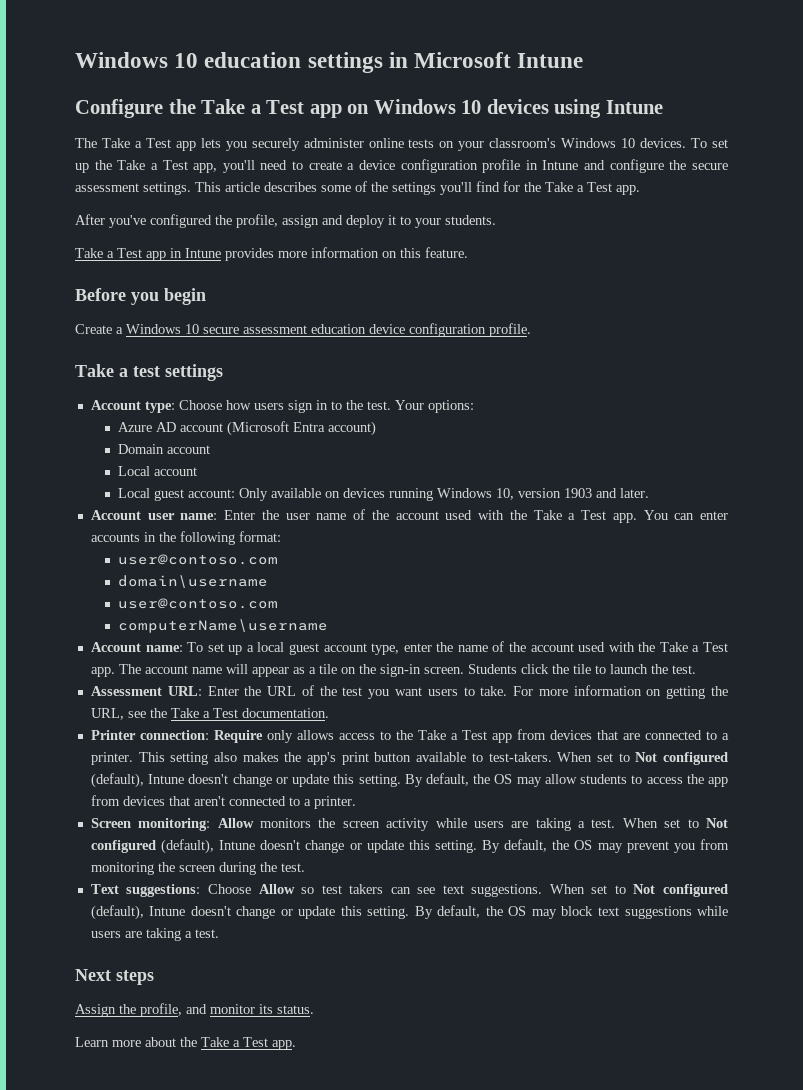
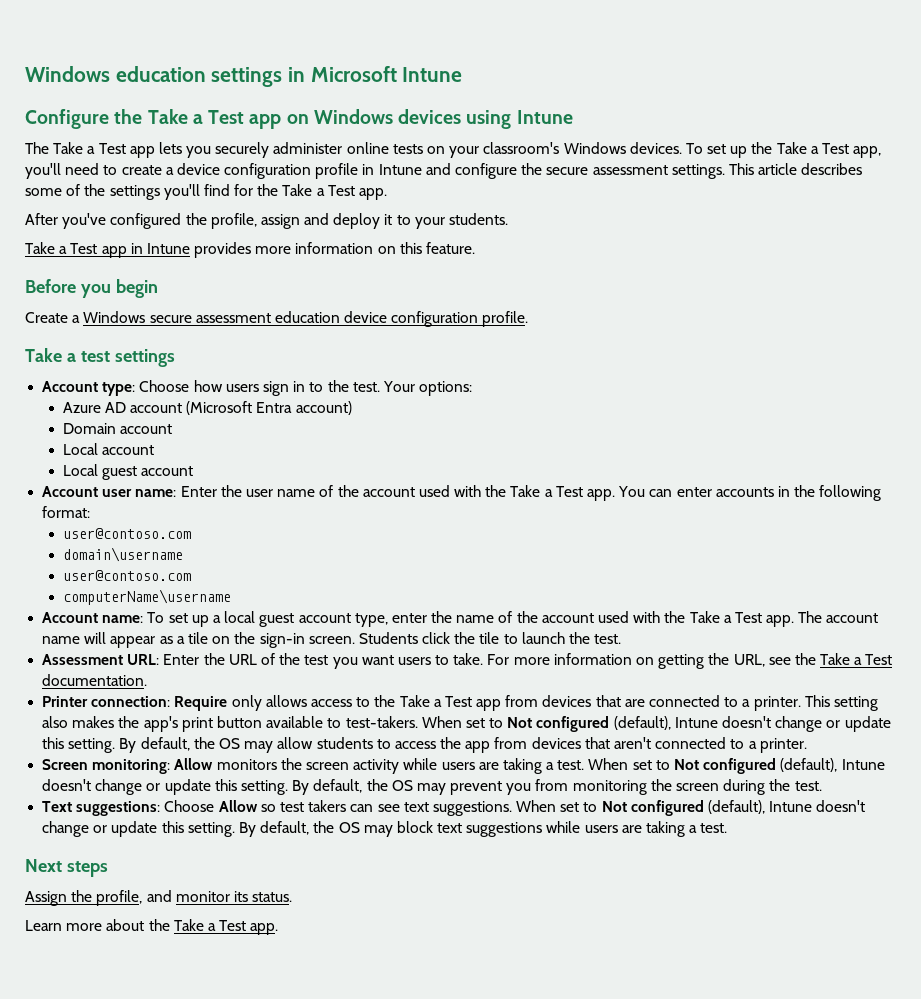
[75,52,199,68] Windows 10 -> [25,66,110,82] Windows
[461,100,482,114] 10 -> (393, 116) none
[621,138,636,148] 10 -> (626, 148) none
[185,324,199,334] 10 -> (146, 317) none
[188,488,650,501] account: Only available on devices running Windows 10, version 1903 and later. -> [140,466,193,476] account

